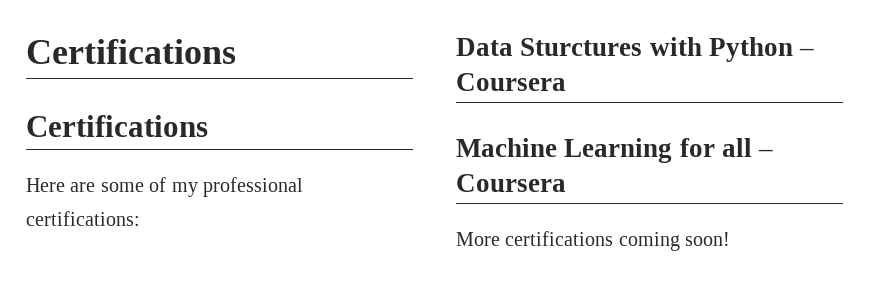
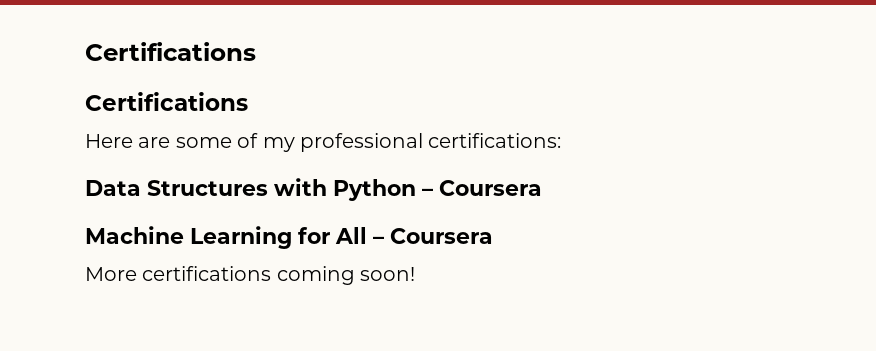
[520,38,643,56] Sturctures -> [147,180,268,196] Structures
[721,138,752,157] all -> [335,227,367,244] All

